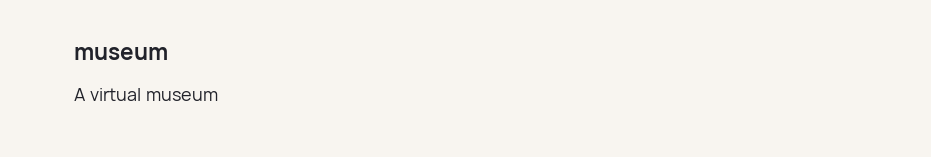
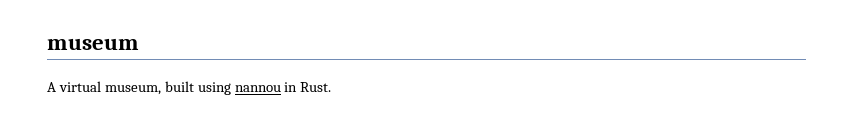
[145,91,218,101] museum -> [104,81,332,95] museum, built using nannou in Rust.

